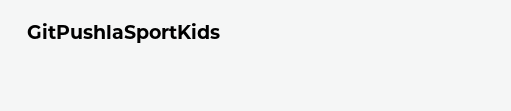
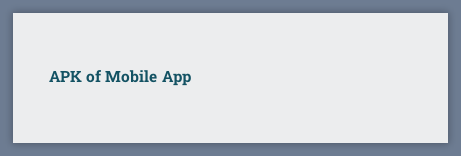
[27,23,220,43] GitPushlaSportKids -> [49,70,191,86] APK of Mobile App

